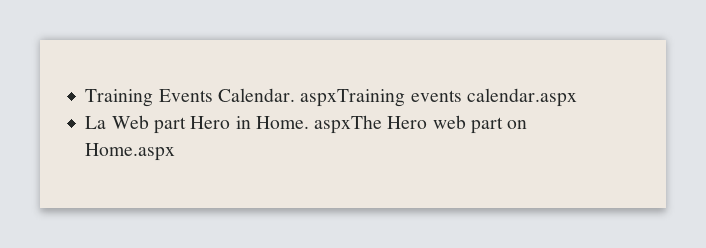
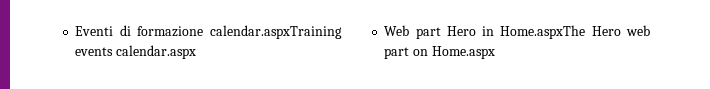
[85,88,406,107] Training Events Calendar. aspxTraining -> [75,25,342,39] Eventi di formazione calendar.aspxTraining
[85,116,107,129] La -> (197, 52) none
[255,115,383,134] Home. aspxThe -> [500,25,586,39] Home.aspxThe

